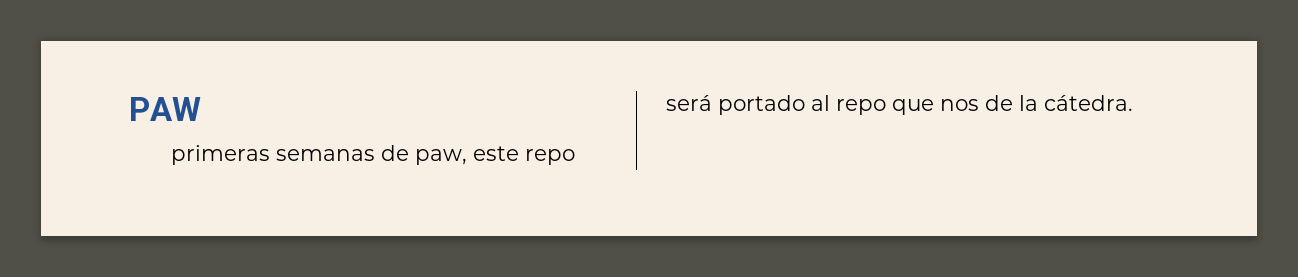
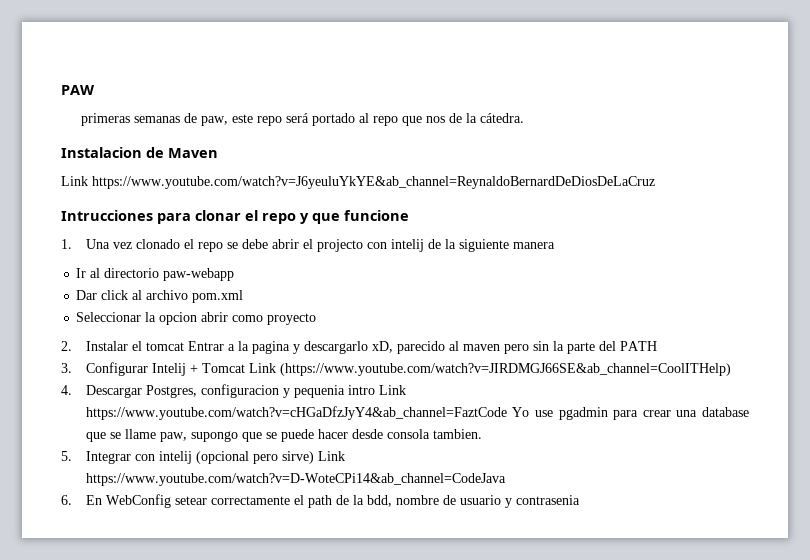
(1133, 103) none -> [61,147,218,158] [61,176,655,189] [61,210,409,224] [61,239,555,252] [76,268,235,281] [76,290,244,303] [76,312,317,325] [61,341,657,354] [61,362,731,376] [61,384,406,398] [85,406,749,420] [85,429,482,442] [61,451,345,464] [85,473,506,486] [61,494,580,508] // Instalacion de Maven // Link https://www.youtube.com/watch?v=J6yeuluYkYE&ab_channel=ReynaldoBernardDeDiosDeLaCruz // Intrucciones para clonar el repo y que funcione // 1. Una vez clonado el repo se debe abrir el projecto con intelij de la siguiente manera // Ir al directorio paw-webapp // Dar click al archivo pom.xml // Seleccionar la opcion abrir como proyecto // 2. Instalar el tomcat Entrar a la pagina y descargarlo xD, parecido al maven pero sin la parte del PATH // 3. Configurar Intelij + Tomcat Link (https://www.youtube.com/watch?v=JIRDMGJ66SE&ab_channel=CoolITHelp) // 4. Descargar Postgres, configuracion y pequenia intro Link https://www.youtube.com/watch?v=cHGaDfzJyY4&ab_channel=FaztCode Yo use pgadmin para crear una database que se llame paw, supongo que se puede hacer desde consola tambien. // 5. Integrar con intelij (opcional pero sirve) Link https://www.youtube.com/watch?v=D-WoteCPi14&ab_channel=CodeJava // 6. En WebConfig setear correctamente el path de la bdd, nombre de usuario y contrasenia

